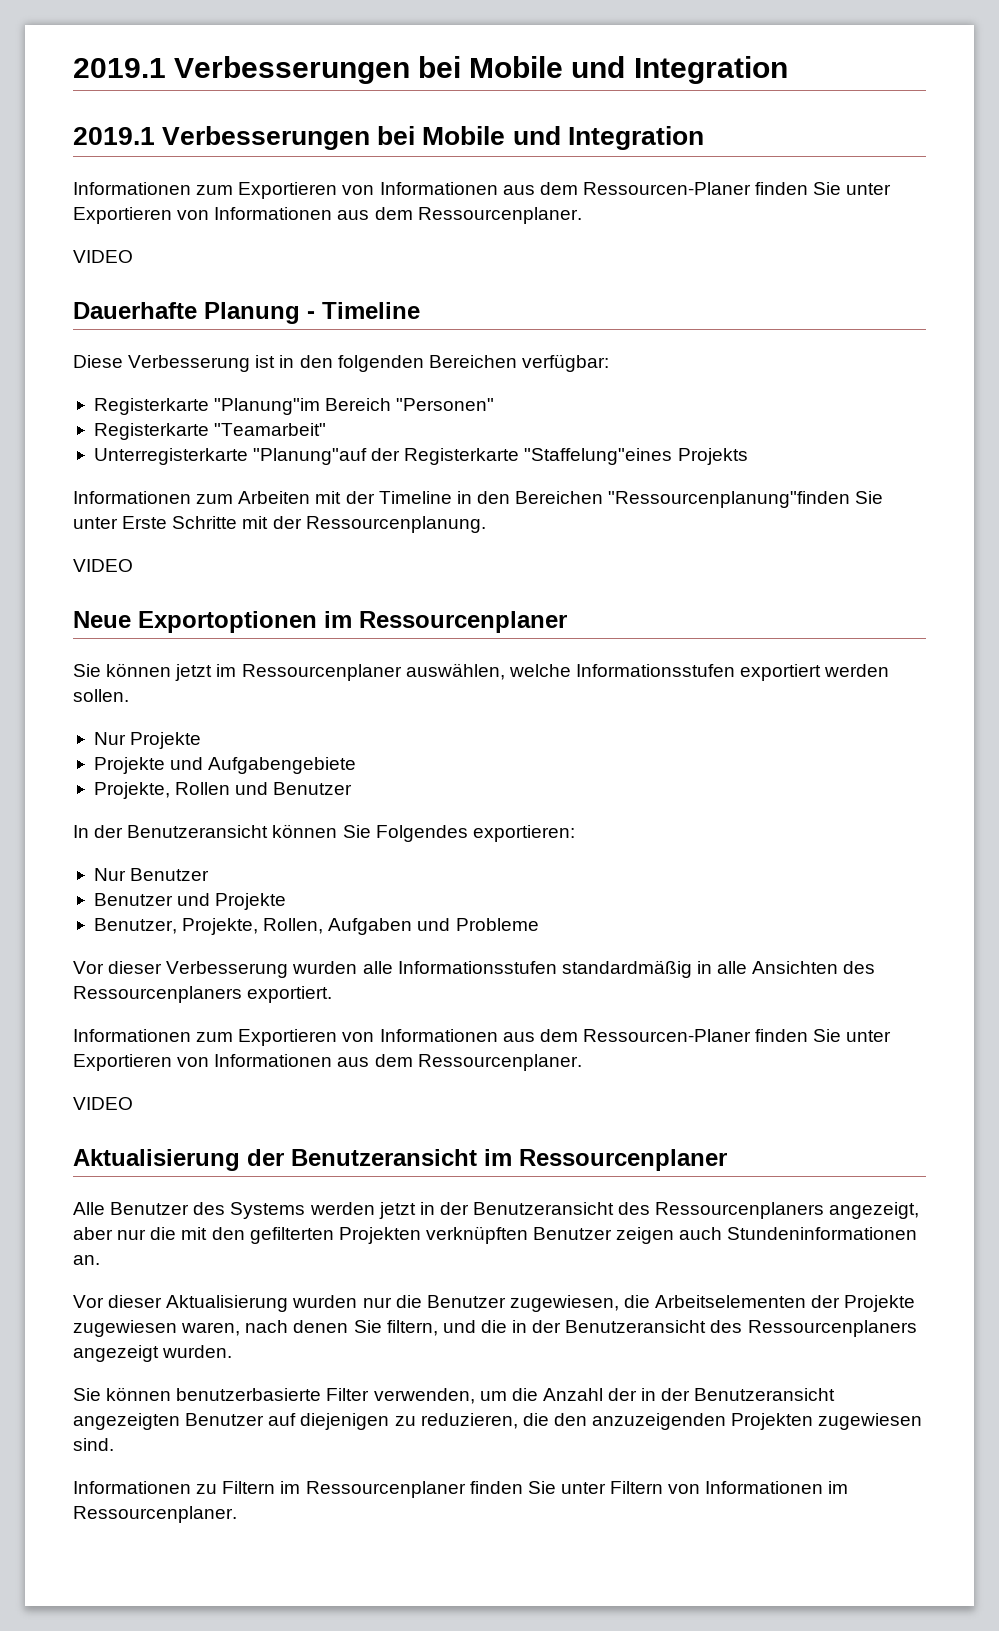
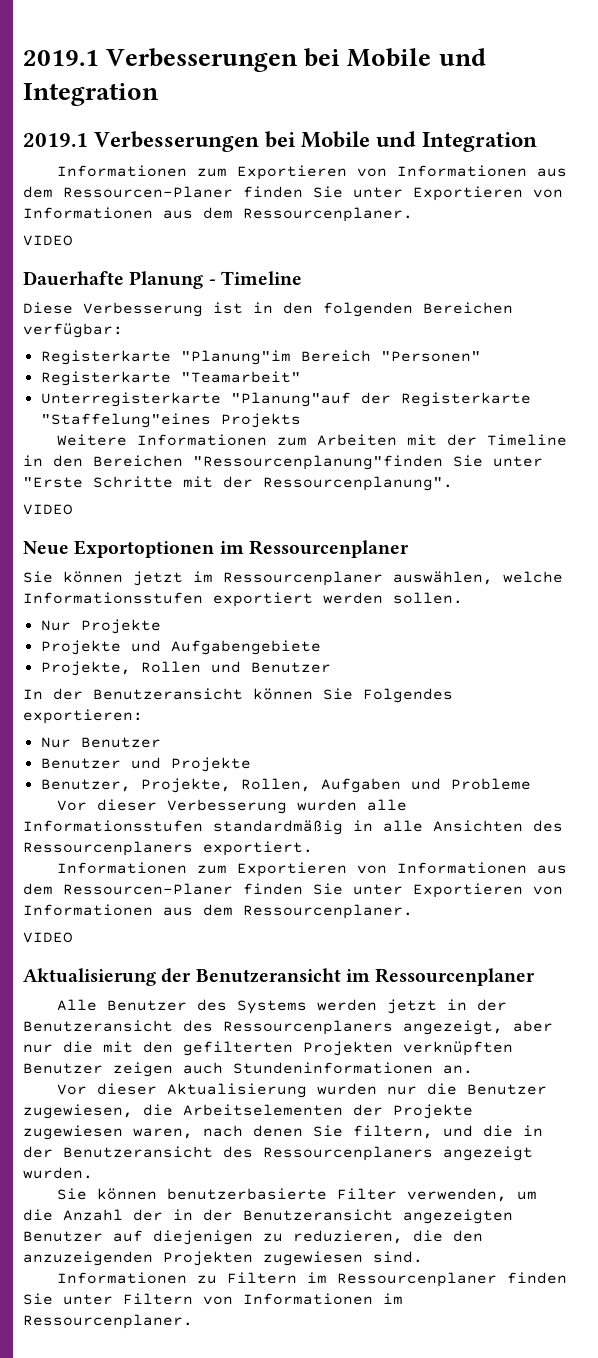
(748, 456) none -> [56,434,127,446] Weitere
[122,516,168,529] Erste -> [23,477,83,488] "Erste
[305,516,486,533] Ressourcenplanung. -> [263,476,453,491] Ressourcenplanung".

